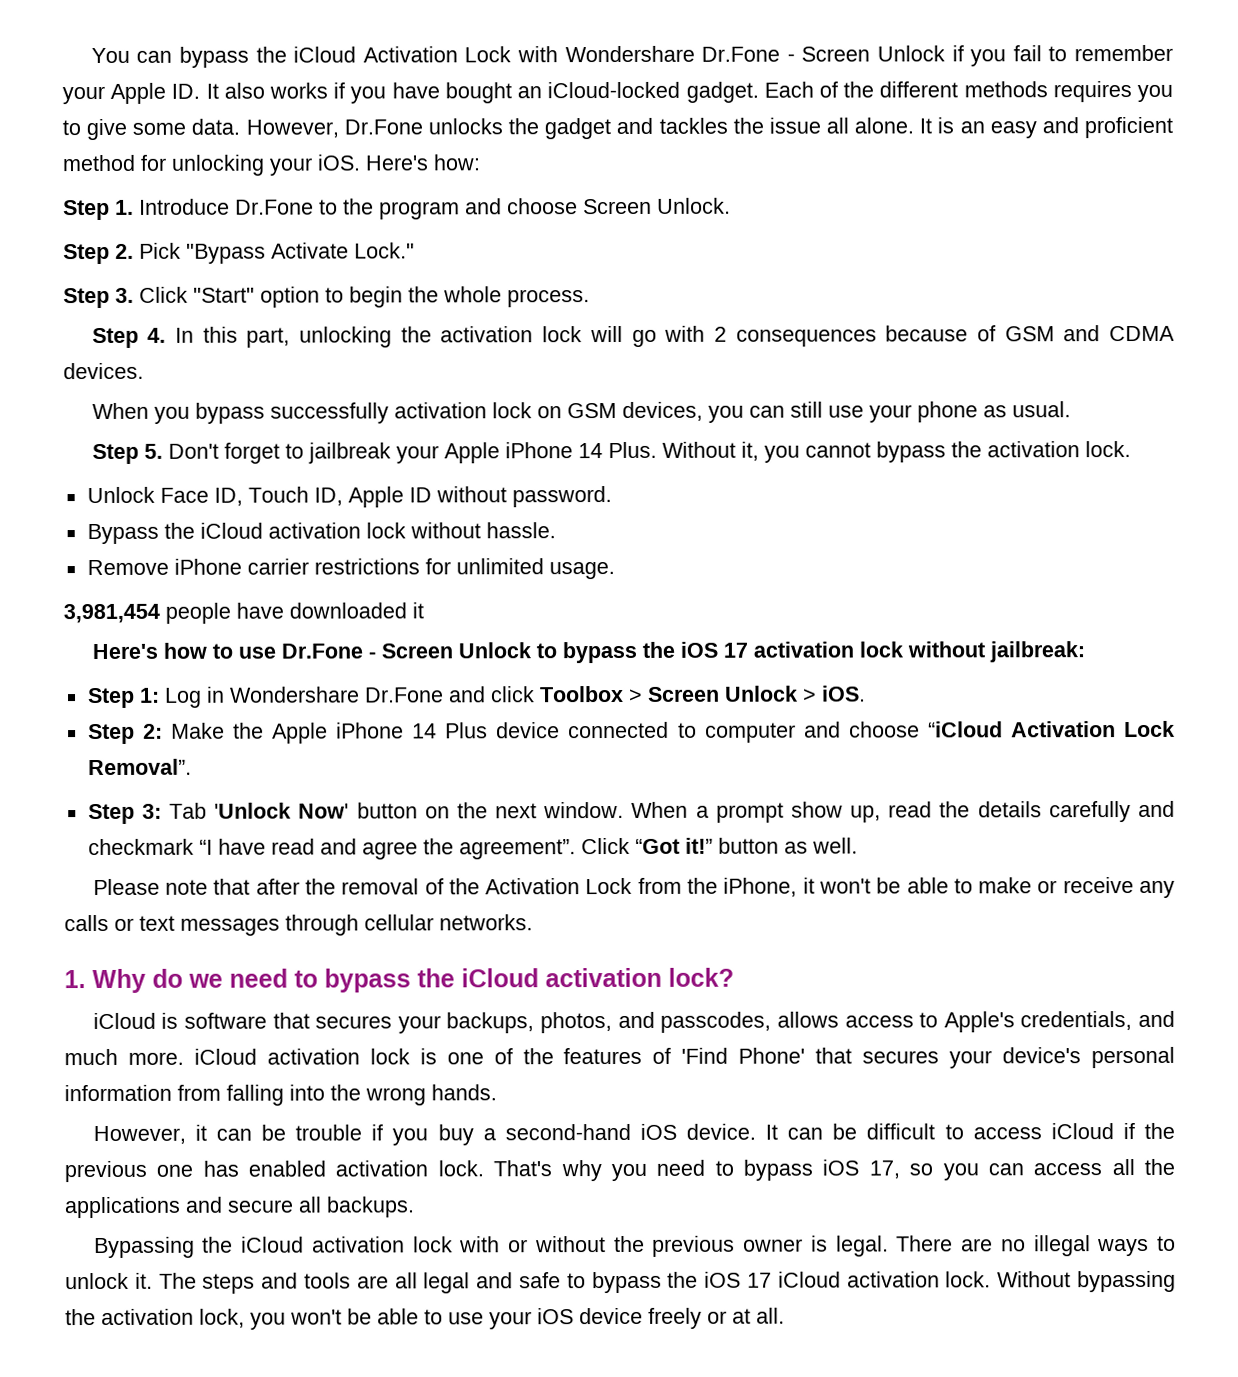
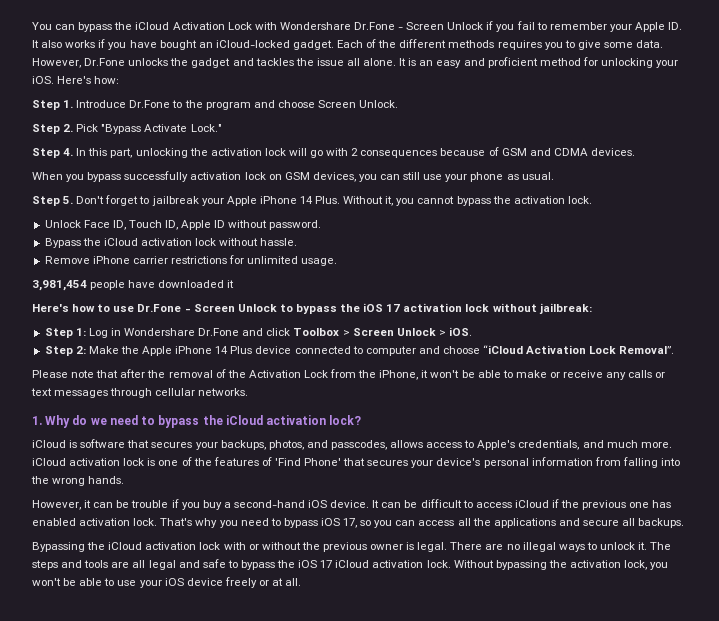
[63,286,590,309] // Step 3. Click "Start" option to begin the whole process. -> (222, 128) none
[87,800,1176,825] [87,837,858,860] // Step 3: Tab 'Unlock Now' button on the next window. When a prompt show up, read the details carefully and checkmark “I have read and agree the agreement”. Click “Got it!” button as well. -> (675, 350) none

